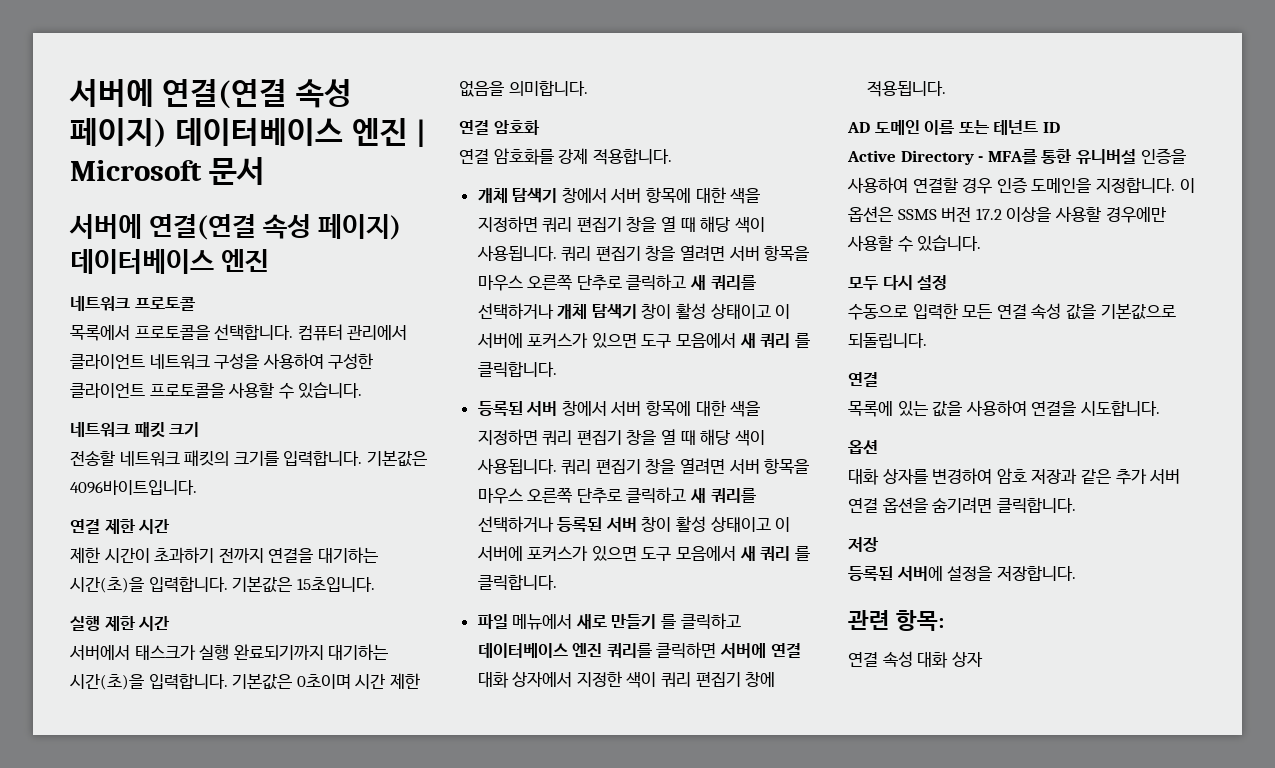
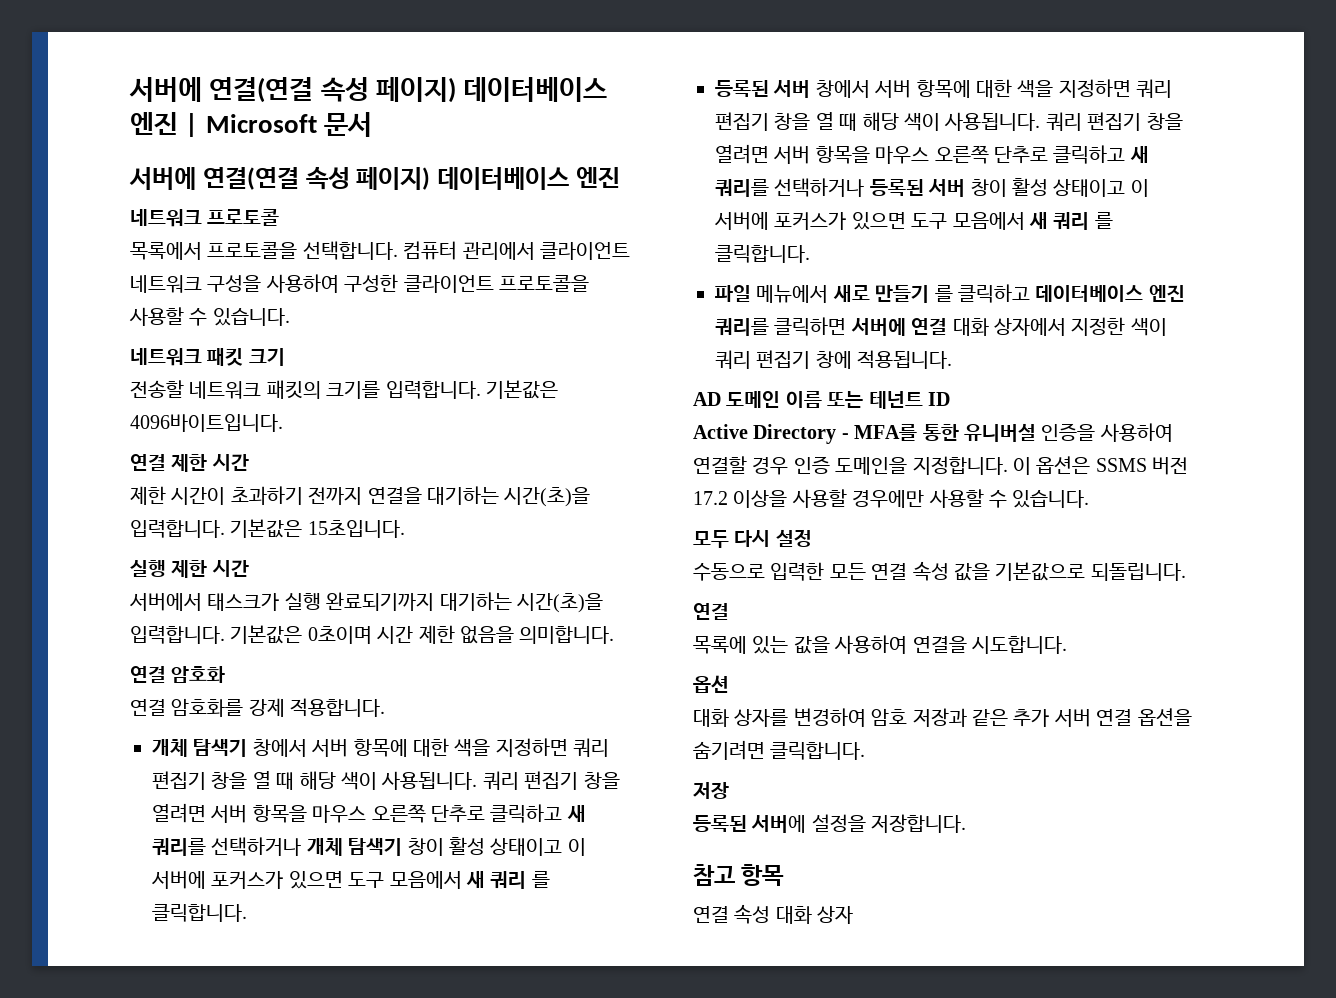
[848,610,945,631] 관련 항목: -> [693,864,785,886] 참고 항목

